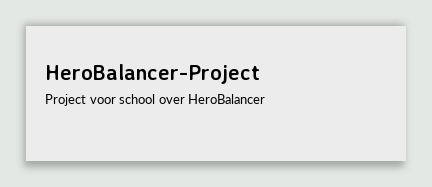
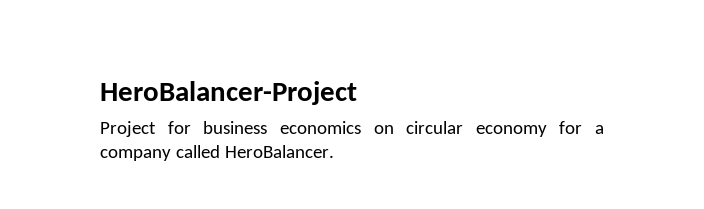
[89,94,266,104] voor school over HeroBalancer -> [167,121,604,137] [100,145,334,161] for business economics on circular economy for a company called HeroBalancer.

